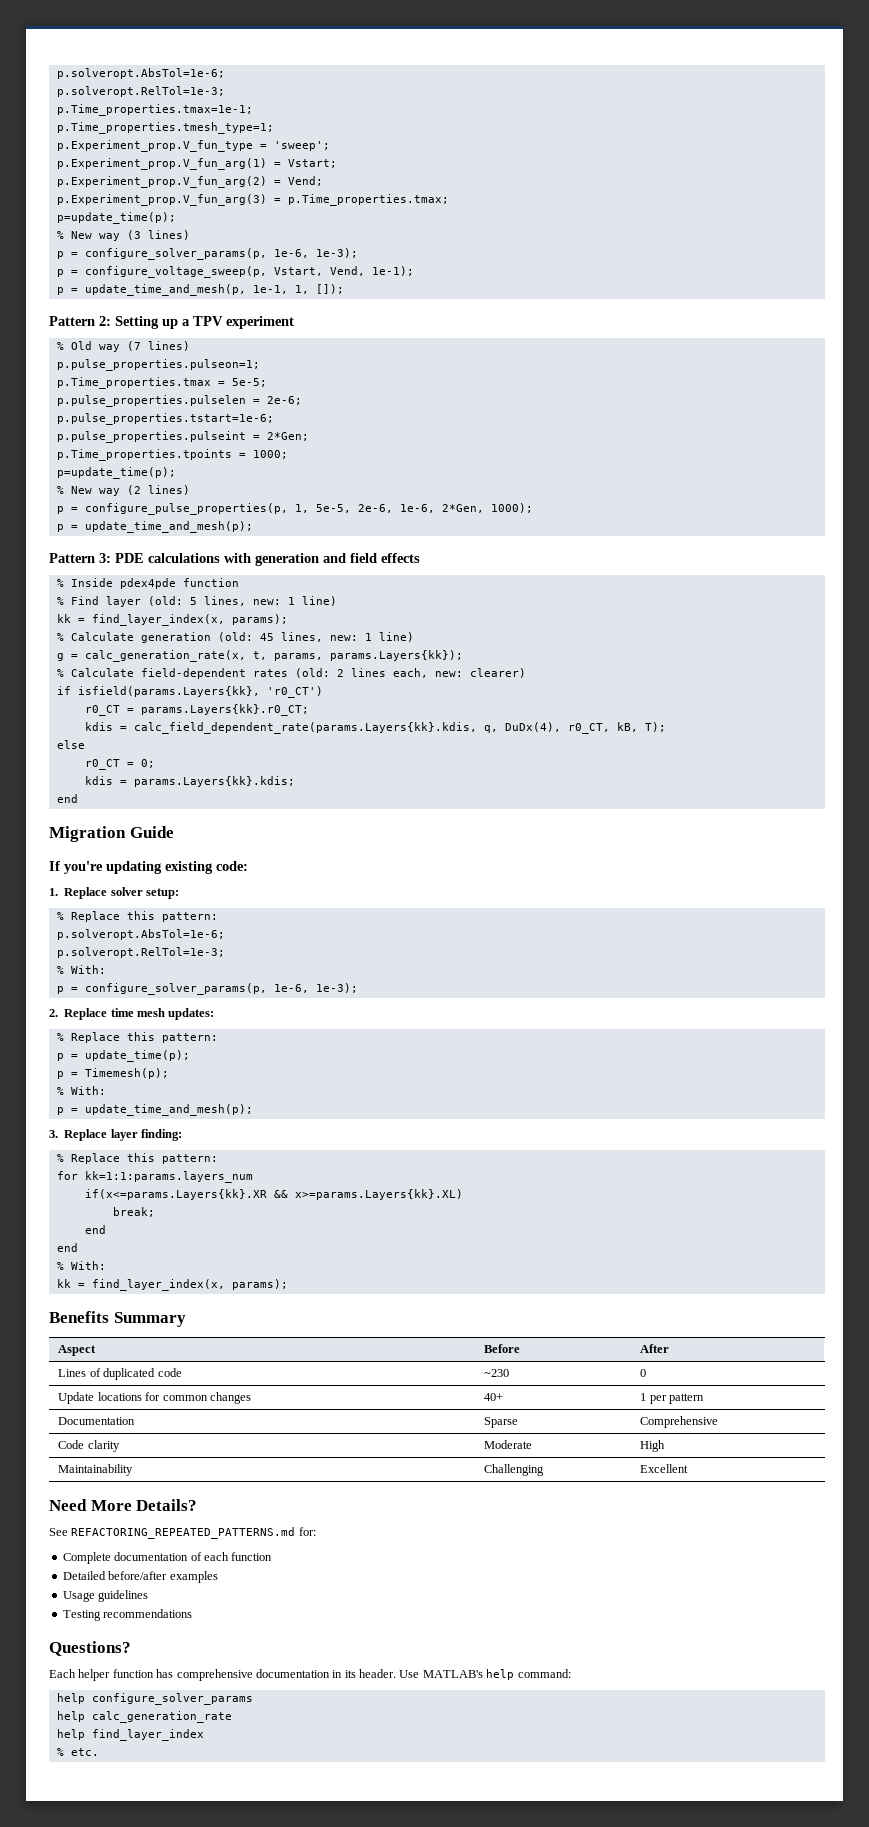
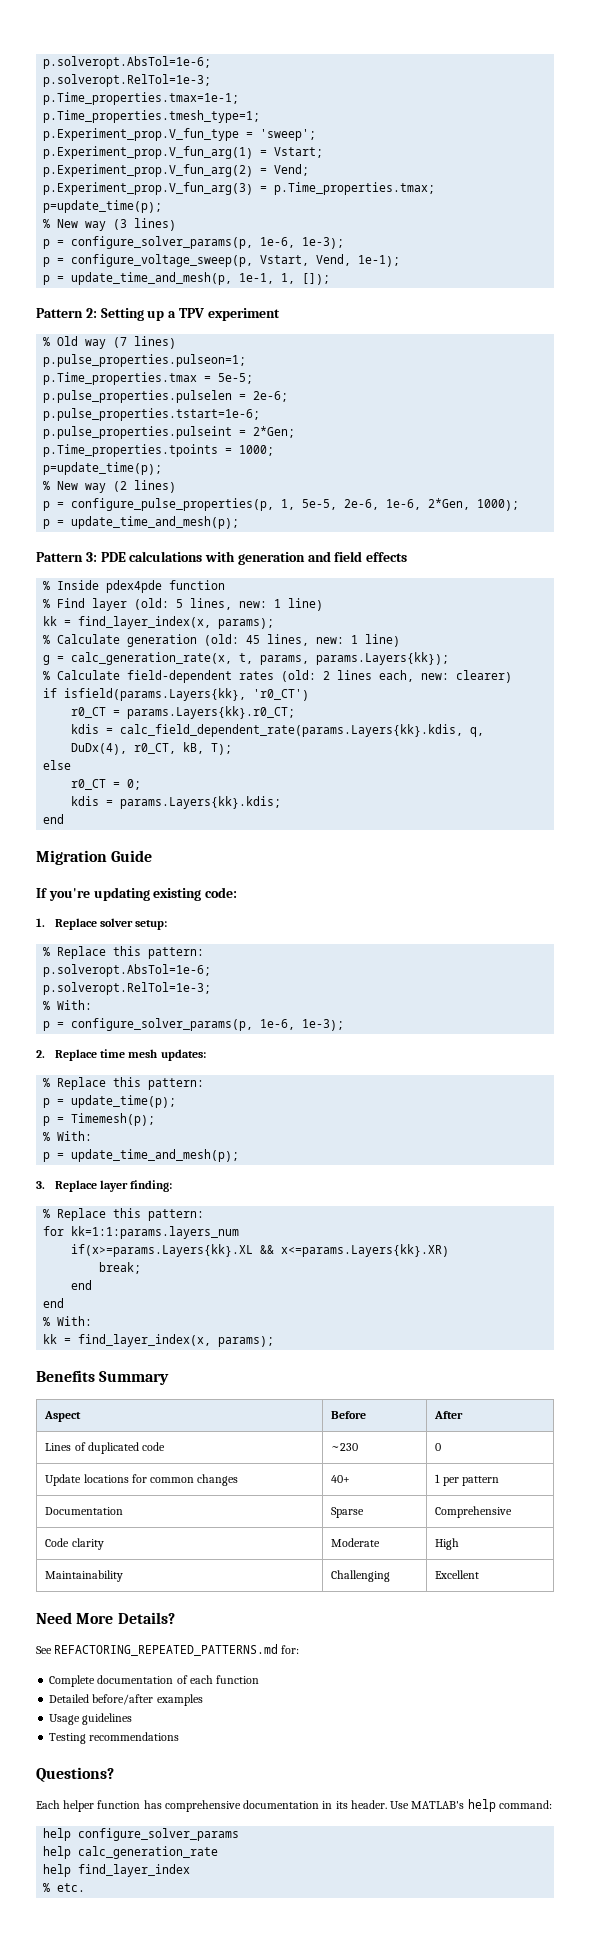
[84,1189,463,1200] if(x<=params.Layers{kk}.XR && x>=params.Layers{kk}.XL) -> [71,1244,450,1257] if(x>=params.Layers{kk}.XL && x<=params.Layers{kk}.XR)

